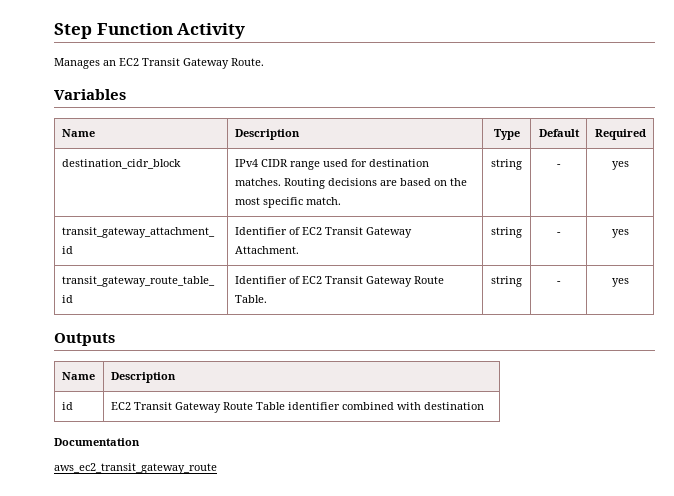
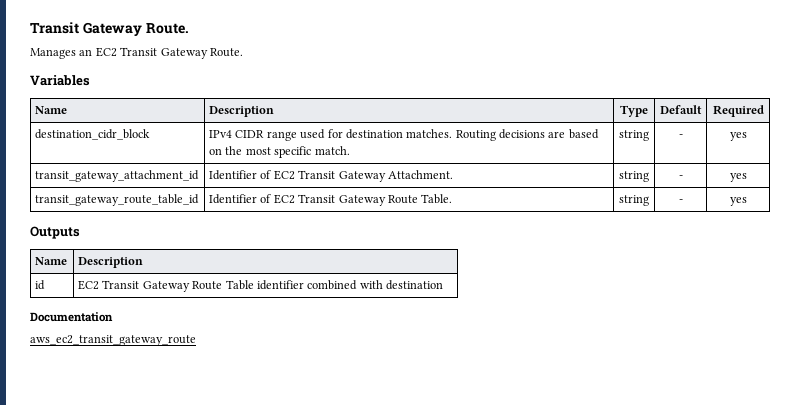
[54,23,246,39] Step Function Activity -> [30,22,189,36] Transit Gateway Route.

